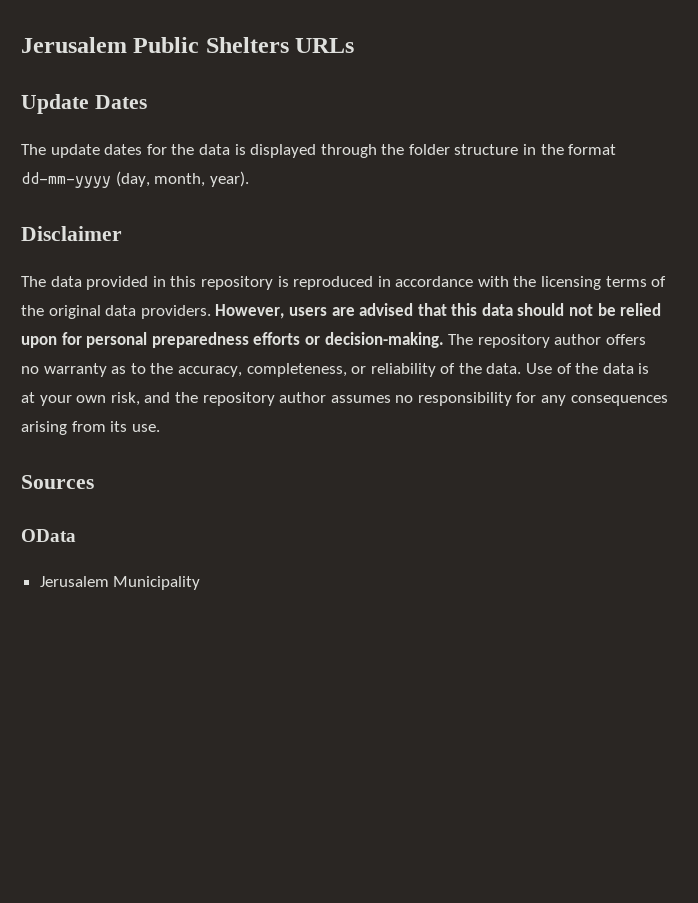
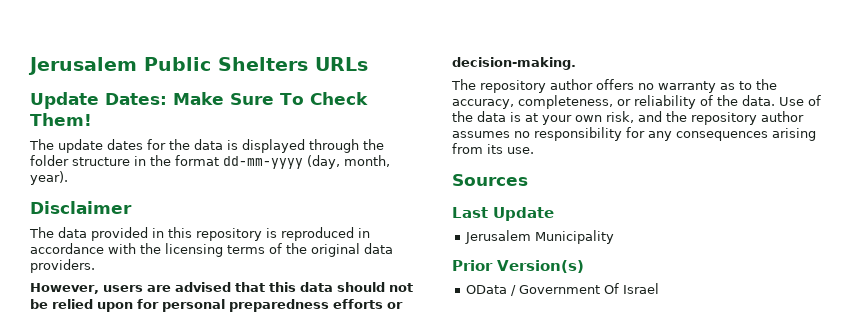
[94,95,147,109] Dates -> [105,92,368,105] [30,113,92,126] Dates: Make Sure To Check Them!
(211, 312) none -> (95, 266) //
(444, 340) none -> (576, 63) //
[21,529,76,542] OData -> [452,207,554,221] Last Update
(201, 583) none -> [452,260,584,273] [466,283,660,296] // Prior Version(s) // OData / Government Of Israel

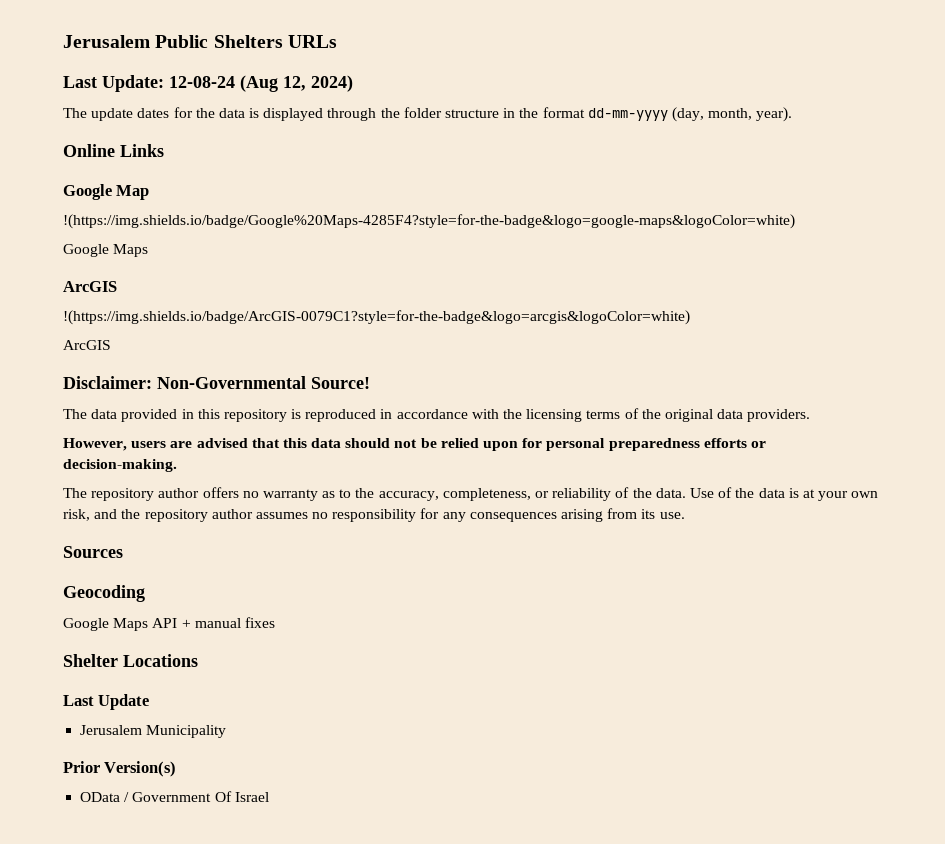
[30,92,368,109] [30,113,92,126] Update Dates: Make Sure To Check Them! -> [63,75,353,92] Last Update: 12-08-24 (Aug 12, 2024)
[30,201,132,214] Disclaimer -> [63,144,164,157] [63,184,150,200] [63,214,795,229] [63,244,149,257] [63,281,117,292] [63,310,690,325] [63,340,111,350] [63,376,370,389] Online Links // Google Map // !(https://img.shields.io/badge/Google%20Maps-4285F4?style=for-the-badge&logo=google-maps&logoColor=white) // Google Maps // ArcGIS // !(https://img.shields.io/badge/ArcGIS-0079C1?style=for-the-badge&logo=arcgis&logoColor=white) // ArcGIS // Disclaimer: Non-Governmental Source!
(528, 180) none -> [63,585,145,602] [63,617,275,631] [63,654,198,667] // Geocoding // Google Maps API + manual fixes // Shelter Locations

